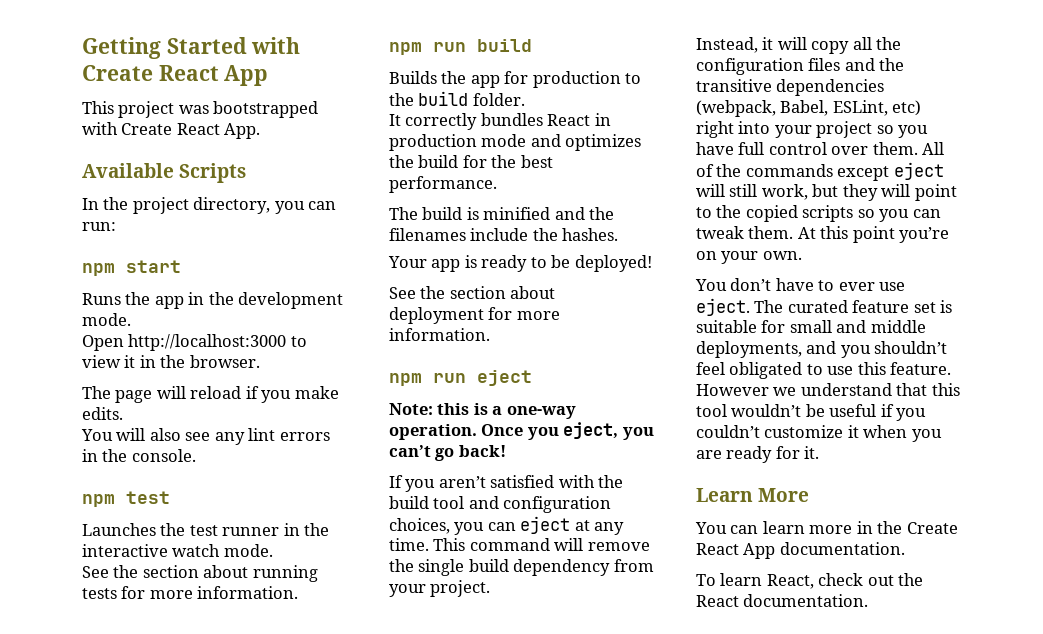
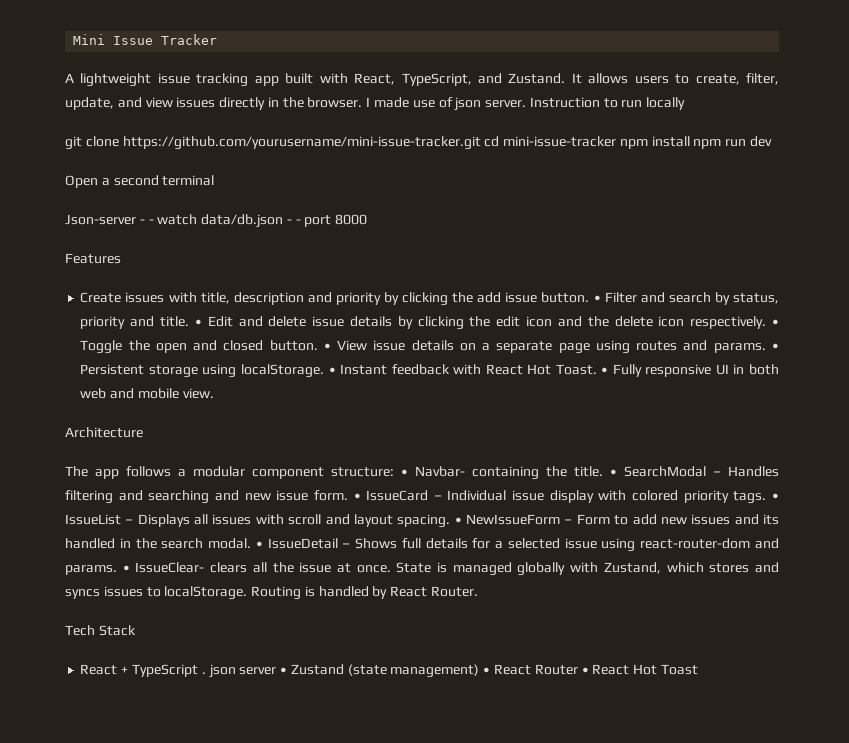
[82,37,301,59] [82,65,269,86] [82,101,319,118] [82,122,261,139] [82,163,247,183] [82,197,337,214] [82,222,116,231] [82,260,181,276] [82,292,344,309] [82,313,131,326] [82,334,307,351] [82,355,260,368] [82,386,339,403] [82,407,123,420] [81,428,330,445] [82,449,196,462] [82,491,170,507] [82,523,330,536] [82,544,273,557] [82,565,318,582] [82,586,299,599] [389,39,532,55] [389,71,642,88] [389,91,525,106] [389,113,611,130] [389,134,642,151] [389,155,553,168] [389,176,497,193] [389,207,615,220] [389,228,619,241] [388,255,652,272] [389,286,556,299] [389,307,560,324] [389,328,490,341] [389,370,532,386] [389,403,576,419] [389,422,654,440] [389,445,506,461] [389,475,624,492] [389,496,612,513] [389,516,625,535] [389,538,650,551] [389,559,654,576] [389,580,491,597] [696,37,902,54] [696,58,905,75] [696,79,885,96] [696,100,922,117] [696,121,929,138] [696,142,945,155] [696,162,944,181] [696,184,957,201] [696,205,941,222] [696,226,950,243] [696,251,802,264] [695,278,906,291] [696,298,953,316] [696,320,926,333] [696,341,948,358] [696,362,952,379] [696,383,960,396] [696,404,927,421] [696,425,942,442] [696,446,820,463] [696,488,810,502] [695,521,958,534] [696,542,905,559] [696,573,924,589] [696,594,869,607] Getting Started with Create React App // This project was bootstrapped with Create React App. // Available Scripts // In the project directory, you can run: // npm start // Runs the app in the development mode. // Open http://localhost:3000 to view it in the browser. // The page will reload if you make edits. // You will also see any lint errors in the console. // npm test // Launches the test runner in the interactive watch mode. // See the section about running tests for more information. // npm run build // Builds the app for production to the build folder. // It correctly bundles React in production mode and optimizes the build for the best performance. // The build is minified and the filenames include the hashes. // Your app is ready to be deployed! // See the section about deployment for more information. // npm run eject // Note: this is a one-way operation. Once you eject, you can’t go back! // If you aren’t satisfied with the build tool and configuration choices, you can eject at any time. This command will remove the single build dependency from your project. // Instead, it will copy all the configuration files and the transitive dependencies (webpack, Babel, ESLint, etc) right into your project so you have full control over them. All of the commands except eject will still work, but they will point to the copied scripts so you can tweak them. At this point you’re on your own. // You don’t have to ever use eject. The curated feature set is suitable for small and middle deployments, and you shouldn’t feel obligated to use this feature. However we understand that this tool wouldn’t be useful if you couldn’t customize it when you are ready for it. // Learn More // You can learn more in the Create React App documentation. // To learn React, check out the React documentation. -> [73,34,218,45] [65,73,779,87] [65,97,686,111] [65,136,773,150] [65,175,215,188] [65,214,368,228] [65,253,121,264] [80,292,779,306] [80,316,779,330] [80,340,779,354] [80,364,780,378] [80,388,214,399] [65,427,143,438] [65,466,779,480] [65,490,779,504] [65,514,779,528] [65,538,779,552] [65,562,779,576] [65,586,479,600] [65,625,136,636] [80,664,698,678] Mini Issue Tracker // A lightweight issue tracking app built with React, TypeScript, and Zustand. It allows users to create, filter, update, and view issues directly in the browser. I made use of json server. Instruction to run locally // git clone https://github.com/yourusername/mini-issue-tracker.git cd mini-issue-tracker npm install npm run dev // Open a second terminal // Json-server - - watch data/db.json - - port 8000 // Features // Create issues with title, description and priority by clicking the add issue button. • Filter and search by status, priority and title. • Edit and delete issue details by clicking the edit icon and the delete icon respectively. • Toggle the open and closed button. • View issue details on a separate page using routes and params. • Persistent storage using localStorage. • Instant feedback with React Hot Toast. • Fully responsive UI in both web and mobile view. // Architecture // The app follows a modular component structure: • Navbar- containing the title. • SearchModal – Handles filtering and searching and new issue form. • IssueCard – Individual issue display with colored priority tags. • IssueList – Displays all issues with scroll and layout spacing. • NewIssueForm – Form to add new issues and its handled in the search modal. • IssueDetail – Shows full details for a selected issue using react-router-dom and params. • IssueClear- clears all the issue at once. State is managed globally with Zustand, which stores and syncs issues to localStorage. Routing is handled by React Router. // Tech Stack // React + TypeScript . json server • Zustand (state management) • React Router • React Hot Toast

